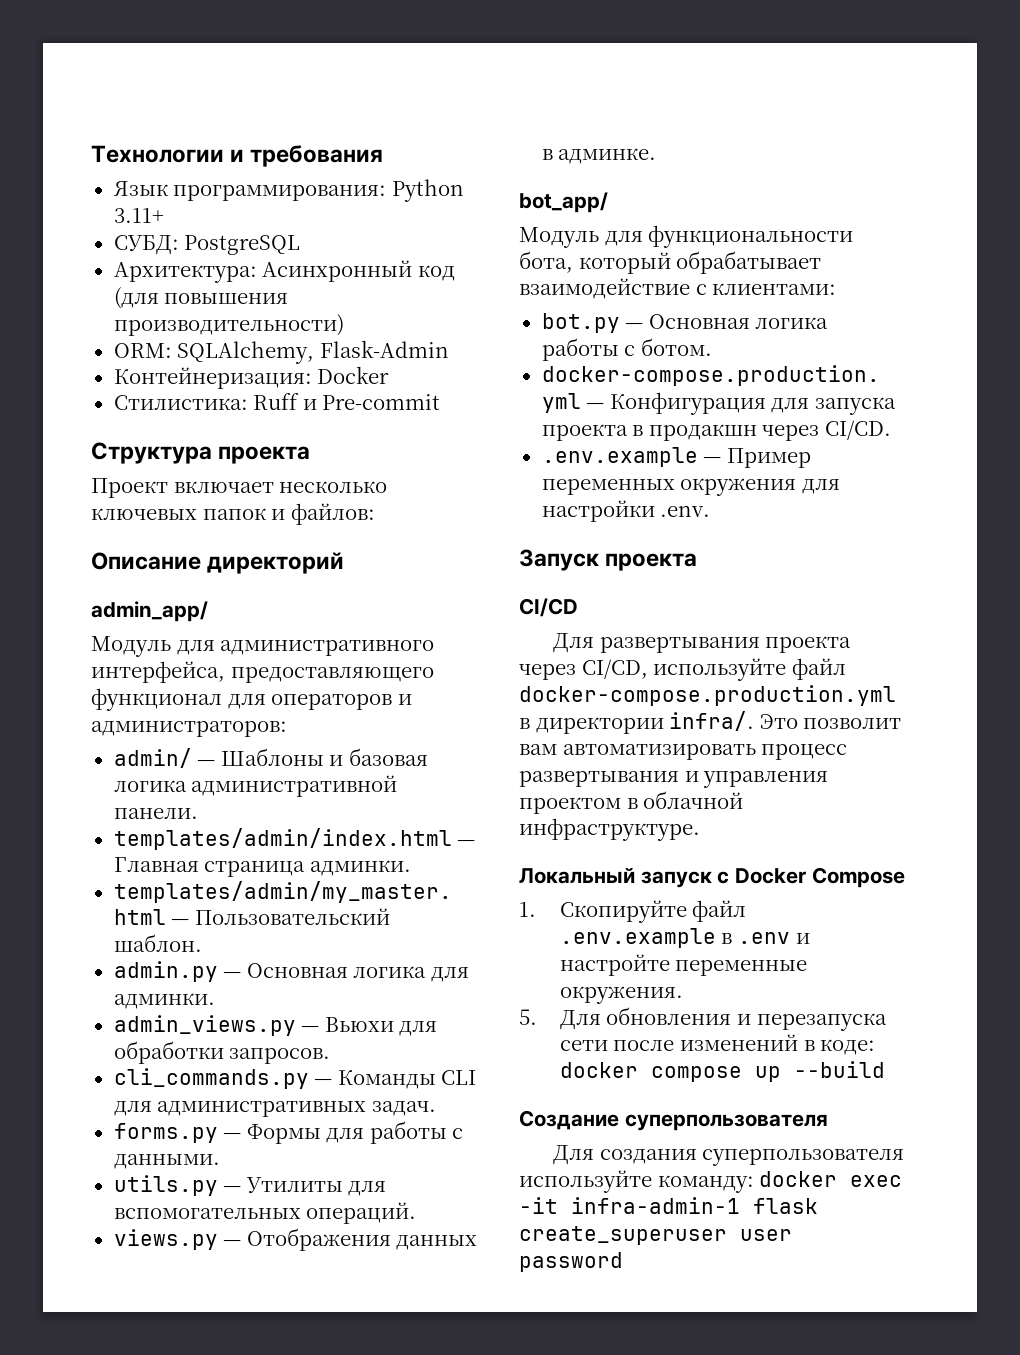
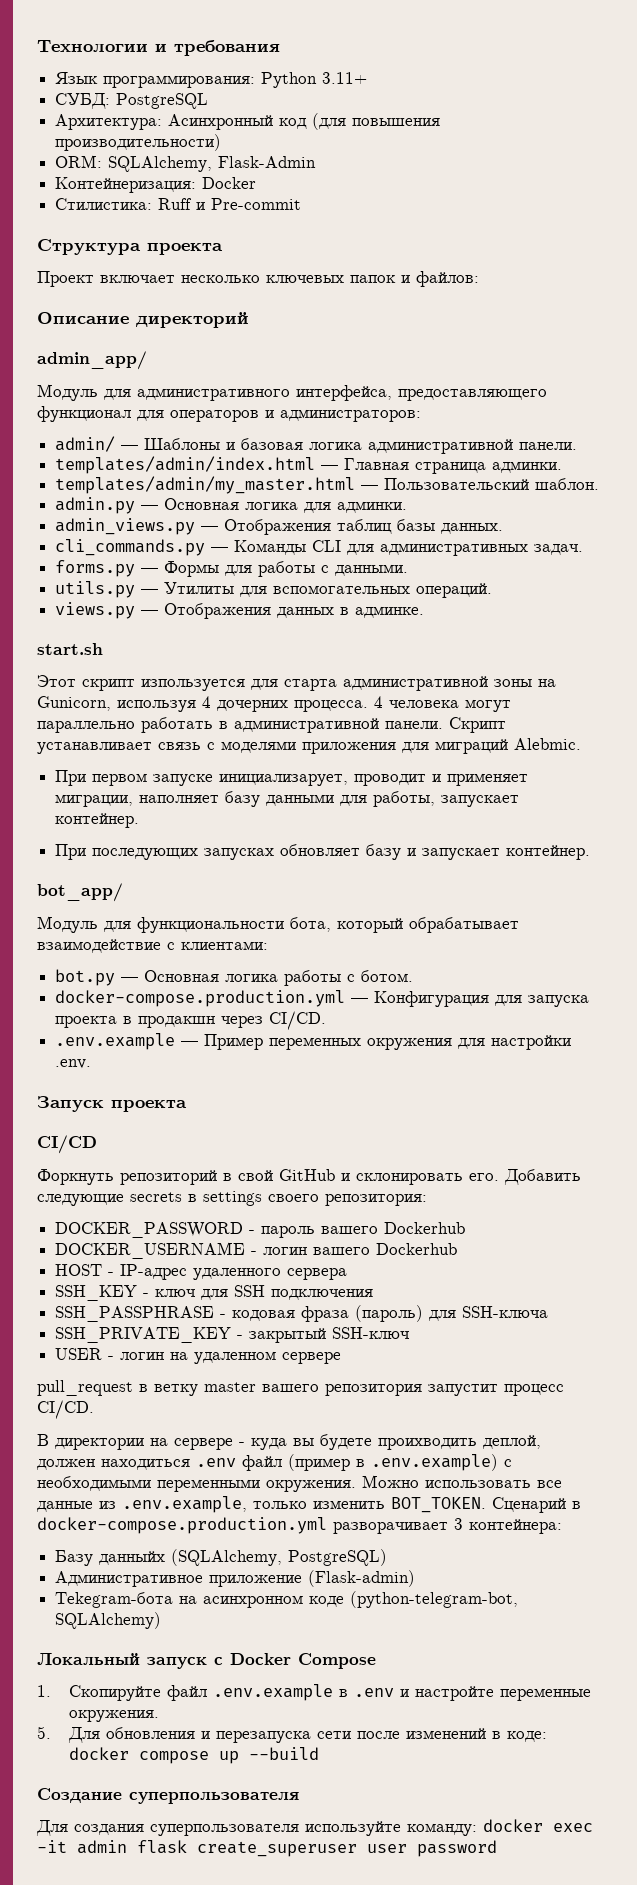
[324,1017,438,1036] [113,1041,331,1064] Вьюхи для обработки запросов. -> [224,519,504,535] Отображения таблиц базы данных.
(657, 156) none -> [37,643,103,655] [37,675,556,691] [37,696,511,712] [37,717,506,733] [37,738,581,754] [55,770,529,786] [55,791,520,807] [55,813,140,828] [55,844,591,860] // start.sh // Этот скрипт изпользуется для старта административной зоны на Gunicorn, используя 4 дочерних процесса. 4 человека могут параллельно работать в административной панели. Скрипт устанавливает связь с моделями приложения для миграций Alebmic. // При первом запуске инициализарует, проводит и применяет миграции, наполняет базу данными для работы, запускает контейнер. // При последующих запусках обновляет базу и запускает контейнер.
[553,633,852,653] [519,658,846,681] [519,685,896,706] [519,711,902,734] [519,744,848,760] [519,771,829,788] [519,791,744,814] [519,818,700,841] Для развертывания проекта через CI/CD, используйте файл docker-compose.production.yml в директории infra/. Это позволит вам автоматизировать процесс развертывания и управления проектом в облачной инфраструктуре. -> [37,1169,581,1185] [37,1191,427,1206] [55,1222,466,1238] [55,1242,458,1259] [55,1264,348,1280] [55,1285,374,1301] [55,1305,549,1322] [55,1327,410,1343] [55,1348,342,1364] [37,1380,564,1396] [37,1400,94,1419] [37,1434,541,1450] [37,1454,512,1471] [37,1475,562,1492] [37,1496,581,1513] [37,1517,562,1534] [55,1549,388,1566] [55,1570,416,1587] [55,1591,519,1608] [55,1612,162,1629] Форкнуть репозиторий в свой GitHub и склонировать его. Добавить следующие secrets в settings своего репозитория: // DOCKER_PASSWORD - пароль вашего Dockerhub // DOCKER_USERNAME - логин вашего Dockerhub // HOST - IP-адрес удаленного сервера // SSH_KEY - ключ для SSH подключения // SSH_PASSPHRASE - кодовая фраза (пароль) для SSH-ключа // SSH_PRIVATE_KEY - закрытый SSH-ключ // USER - логин на удаленном сервере // pull_request в ветку master вашего репозитория запустит процесс CI/CD. // В директории на сервере - куда вы будете проихводить деплой, должен находиться .env файл (пример в .env.example) с необходимыми переменными окружения. Можно использовать все данные из .env.example, только изменить BOT_TOKEN. Сценарий в docker-compose.production.yml разворачивает 3 контейнера: // Базу данныйх (SQLAlchemy, PostgreSQL) // Административное приложение (Flask-admin) // Tekegram-бота на асинхронном коде (python-telegram-bot, SQLAlchemy)
[571,1197,740,1214] infra-admin-1 -> [77,1840,127,1854] admin

